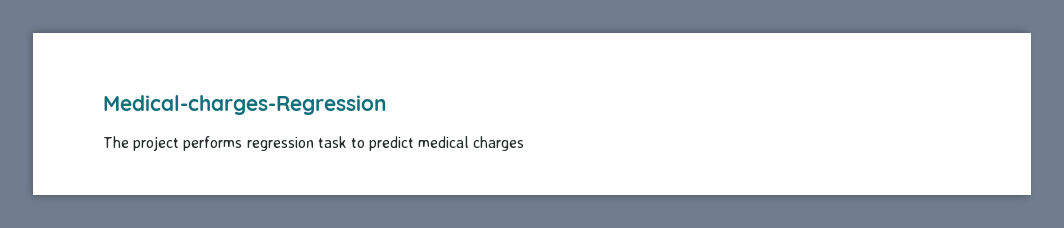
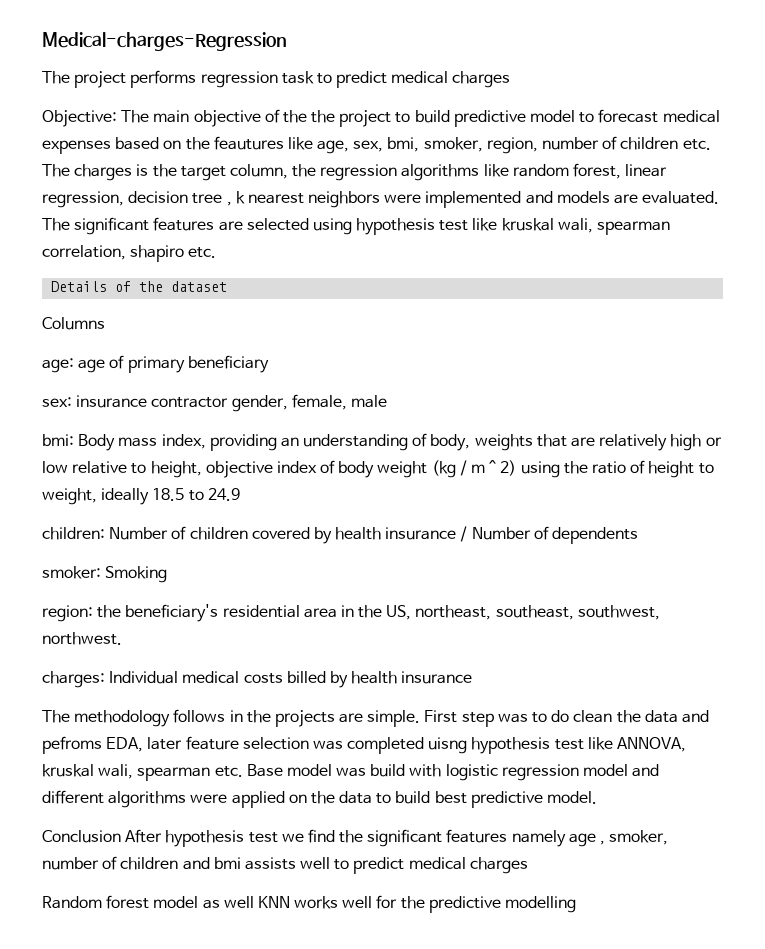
(525, 143) none -> [42,109,720,127] [42,136,711,154] [42,163,668,181] [42,191,720,208] [42,217,671,235] [42,245,217,262] [51,281,228,292] [42,317,105,330] [42,355,269,373] [42,394,387,412] [42,433,722,451] [42,460,714,478] [42,488,240,505] [42,526,639,544] [42,566,168,583] [42,604,660,622] [42,632,122,645] [42,671,473,688] [42,709,709,727] [42,736,687,754] [42,764,660,781] [42,790,598,808] [42,829,669,847] [42,856,528,874] [42,895,577,913] // Objective: The main objective of the the project to build predictive model to forecast medical expenses based on the feautures like age, sex, bmi, smoker, region, number of children etc. The charges is the target column, the regression algorithms like random forest, linear regression, decision tree , k nearest neighbors were implemented and models are evaluated. The significant features are selected using hypothesis test like kruskal wali, spearman correlation, shapiro etc. // Details of the dataset // Columns // age: age of primary beneficiary // sex: insurance contractor gender, female, male // bmi: Body mass index, providing an understanding of body, weights that are relatively high or low relative to height, objective index of body weight (kg / m ^ 2) using the ratio of height to weight, ideally 18.5 to 24.9 // children: Number of children covered by health insurance / Number of dependents // smoker: Smoking // region: the beneficiary's residential area in the US, northeast, southeast, southwest, northwest. // charges: Individual medical costs billed by health insurance // The methodology follows in the projects are simple. First step was to do clean the data and pefroms EDA, later feature selection was completed uisng hypothesis test like ANNOVA, kruskal wali, spearman etc. Base model was build with logistic regression model and different algorithms were applied on the data to build best predictive model. // Conclusion After hypothesis test we find the significant features namely age , smoker, number of children and bmi assists well to predict medical charges // Random forest model as well KNN works well for the predictive modelling

